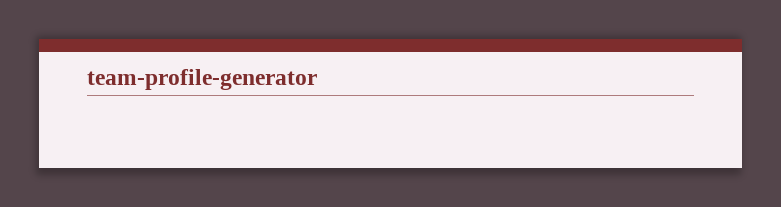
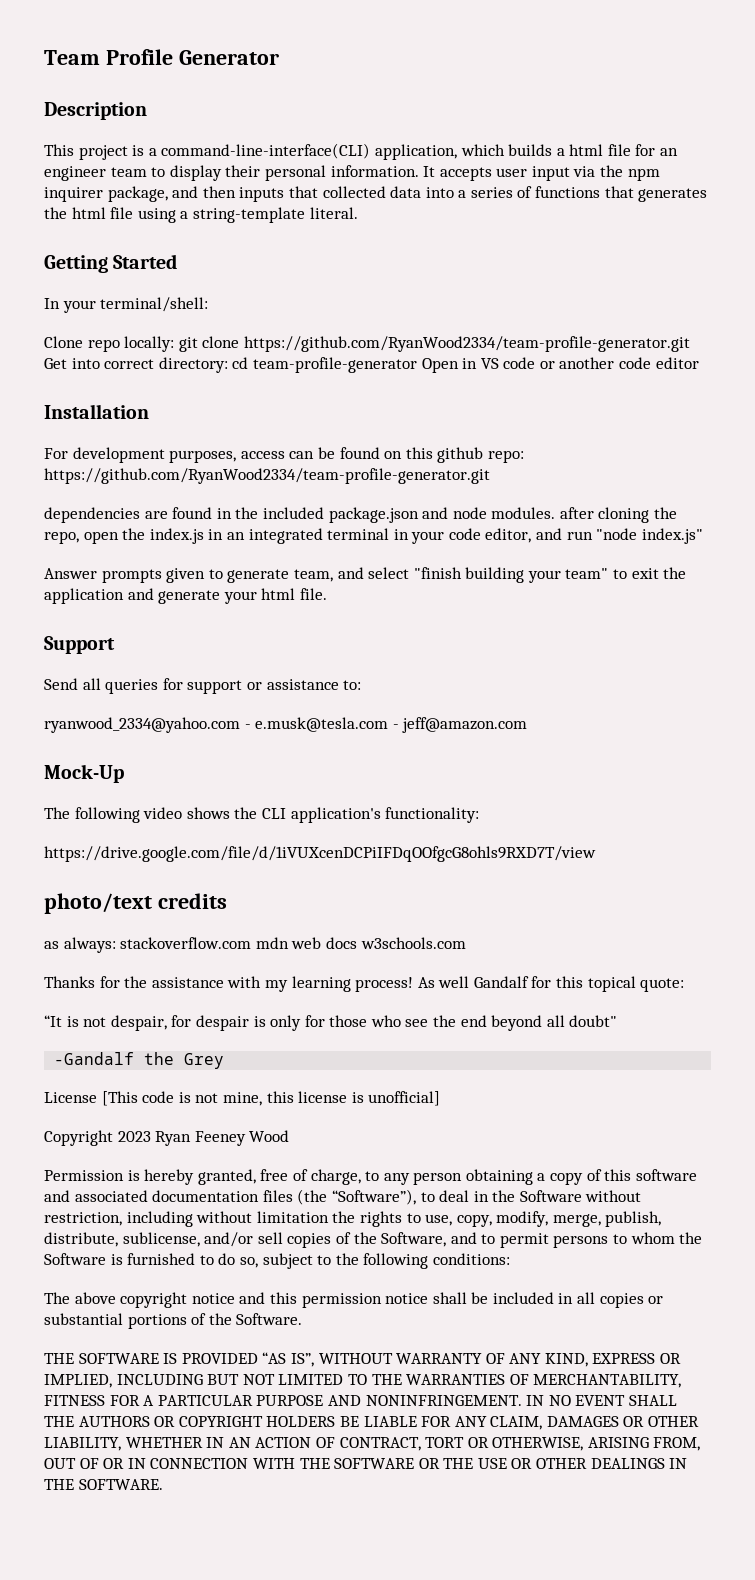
[87,69,317,90] team-profile-generator -> [44,49,279,65] [44,102,147,120] [44,143,679,160] [44,165,660,181] [44,186,708,202] [44,207,358,223] [44,254,178,273] [44,297,209,313] [44,336,690,352] [44,357,699,373] [44,404,149,419] [44,447,524,463] [44,468,490,484] [44,507,678,523] [44,528,703,544] [44,567,687,583] [44,588,327,604] [44,636,115,654] [44,678,362,694] [44,717,528,733] [44,764,124,783] [44,807,480,823] [44,846,596,862] [44,893,227,914] [44,937,466,953] [44,976,685,992] [44,1015,618,1031] [54,1052,225,1069] [44,1091,441,1106] [44,1130,290,1146] [44,1169,697,1185] [44,1189,642,1205] [44,1211,662,1227] [44,1232,703,1248] [44,1253,510,1269] [44,1292,664,1308] [44,1313,303,1329] [44,1352,682,1367] [44,1374,682,1388] [44,1395,677,1406] [44,1416,700,1430] [44,1437,701,1451] [44,1458,688,1469] [44,1479,163,1490] Team Profile Generator // Description // This project is a command-line-interface(CLI) application, which builds a html file for an engineer team to display their personal information. It accepts user input via the npm inquirer package, and then inputs that collected data into a series of functions that generates the html file using a string-template literal. // Getting Started // In your terminal/shell: // Clone repo locally: git clone https://github.com/RyanWood2334/team-profile-generator.git Get into correct directory: cd team-profile-generator Open in VS code or another code editor // Installation // For development purposes, access can be found on this github repo: https://github.com/RyanWood2334/team-profile-generator.git // dependencies are found in the included package.json and node modules. after cloning the repo, open the index.js in an integrated terminal in your code editor, and run "node index.js" // Answer prompts given to generate team, and select "finish building your team" to exit the application and generate your html file. // Support // Send all queries for support or assistance to: // ryanwood_2334@yahoo.com - e.musk@tesla.com - jeff@amazon.com // Mock-Up // The following video shows the CLI application's functionality: // https://drive.google.com/file/d/1iVUXcenDCPiIFDqOOfgcG8ohls9RXD7T/view // photo/text credits // as always: stackoverflow.com mdn web docs w3schools.com // Thanks for the assistance with my learning process! As well Gandalf for this topical quote: // “It is not despair, for despair is only for those who see the end beyond all doubt" // -Gandalf the Grey // License [This code is not mine, this license is unofficial] // Copyright 2023 Ryan Feeney Wood // Permission is hereby granted, free of charge, to any person obtaining a copy of this software and associated documentation files (the “Software”), to deal in the Software without restriction, including without limitation the rights to use, copy, modify, merge, publish, distribute, sublicense, and/or sell copies of the Software, and to permit persons to whom the Software is furnished to do so, subject to the following conditions: // The above copyright notice and this permission notice shall be included in all copies or substantial portions of the Software. // THE SOFTWARE IS PROVIDED “AS IS”, WITHOUT WARRANTY OF ANY KIND, EXPRESS OR IMPLIED, INCLUDING BUT NOT LIMITED TO THE WARRANTIES OF MERCHANTABILITY, FITNESS FOR A PARTICULAR PURPOSE AND NONINFRINGEMENT. IN NO EVENT SHALL THE AUTHORS OR COPYRIGHT HOLDERS BE LIABLE FOR ANY CLAIM, DAMAGES OR OTHER LIABILITY, WHETHER IN AN ACTION OF CONTRACT, TORT OR OTHERWISE, ARISING FROM, OUT OF OR IN CONNECTION WITH THE SOFTWARE OR THE USE OR OTHER DEALINGS IN THE SOFTWARE.

